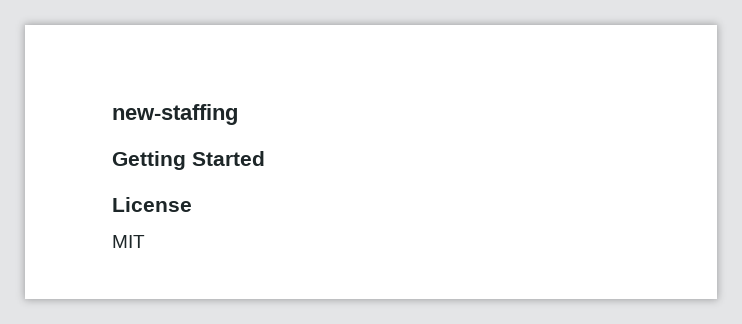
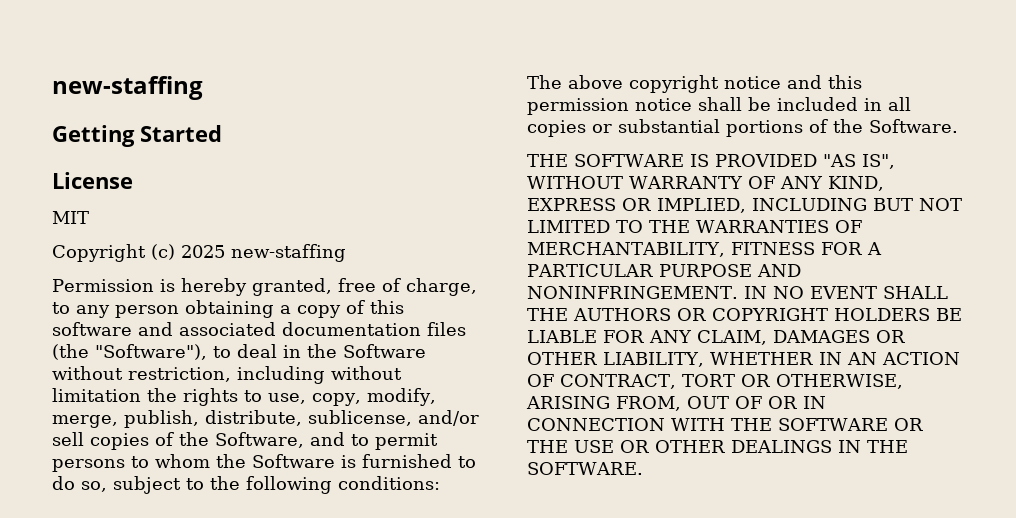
(145, 241) none -> [52,244,346,262] [52,278,477,296] [52,300,404,318] [52,322,466,336] [52,344,426,360] [52,366,402,384] [52,388,436,406] [52,410,479,428] [52,432,438,450] [52,454,476,472] [52,476,440,494] [527,75,862,93] [527,97,911,115] [527,119,958,137] [527,154,895,169] [527,176,884,191] [527,198,962,213] [527,220,862,233] [527,242,882,257] [527,264,801,277] [527,286,948,299] [527,308,962,321] [527,330,905,345] [527,352,960,367] [527,374,903,389] [526,396,826,411] [527,418,923,431] [527,440,908,453] [527,462,643,475] // Copyright (c) 2025 new-staffing // Permission is hereby granted, free of charge, to any person obtaining a copy of this software and associated documentation files (the "Software"), to deal in the Software without restriction, including without limitation the rights to use, copy, modify, merge, publish, distribute, sublicense, and/or sell copies of the Software, and to permit persons to whom the Software is furnished to do so, subject to the following conditions: // The above copyright notice and this permission notice shall be included in all copies or substantial portions of the Software. // THE SOFTWARE IS PROVIDED "AS IS", WITHOUT WARRANTY OF ANY KIND, EXPRESS OR IMPLIED, INCLUDING BUT NOT LIMITED TO THE WARRANTIES OF MERCHANTABILITY, FITNESS FOR A PARTICULAR PURPOSE AND NONINFRINGEMENT. IN NO EVENT SHALL THE AUTHORS OR COPYRIGHT HOLDERS BE LIABLE FOR ANY CLAIM, DAMAGES OR OTHER LIABILITY, WHETHER IN AN ACTION OF CONTRACT, TORT OR OTHERWISE, ARISING FROM, OUT OF OR IN CONNECTION WITH THE SOFTWARE OR THE USE OR OTHER DEALINGS IN THE SOFTWARE.

